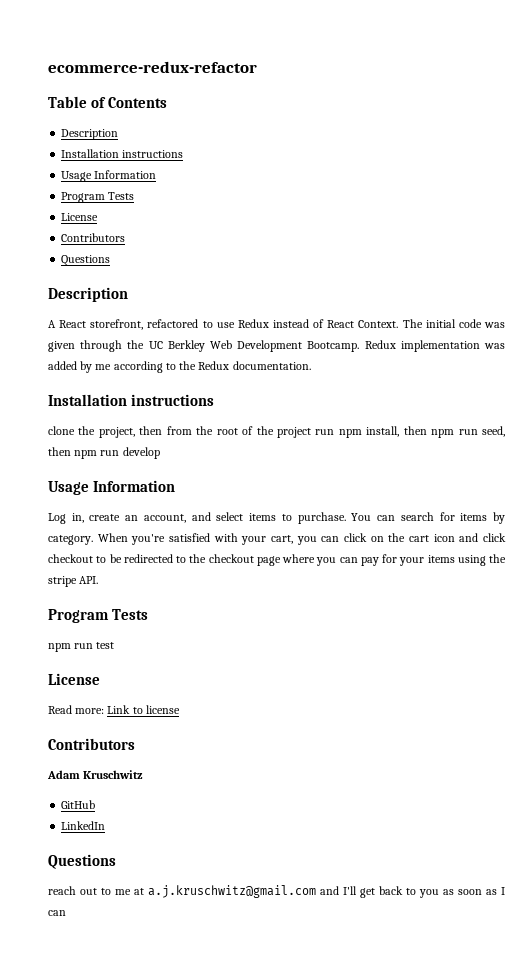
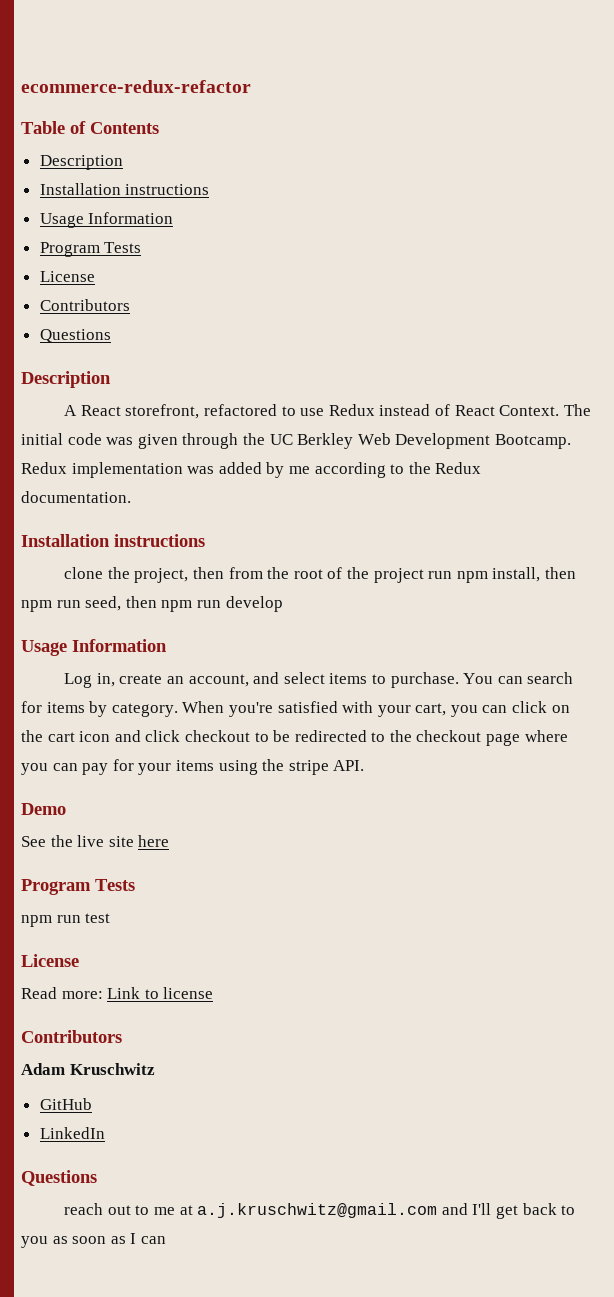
(99, 580) none -> [21,803,66,815] [21,835,170,847] // Demo // See the live site here

